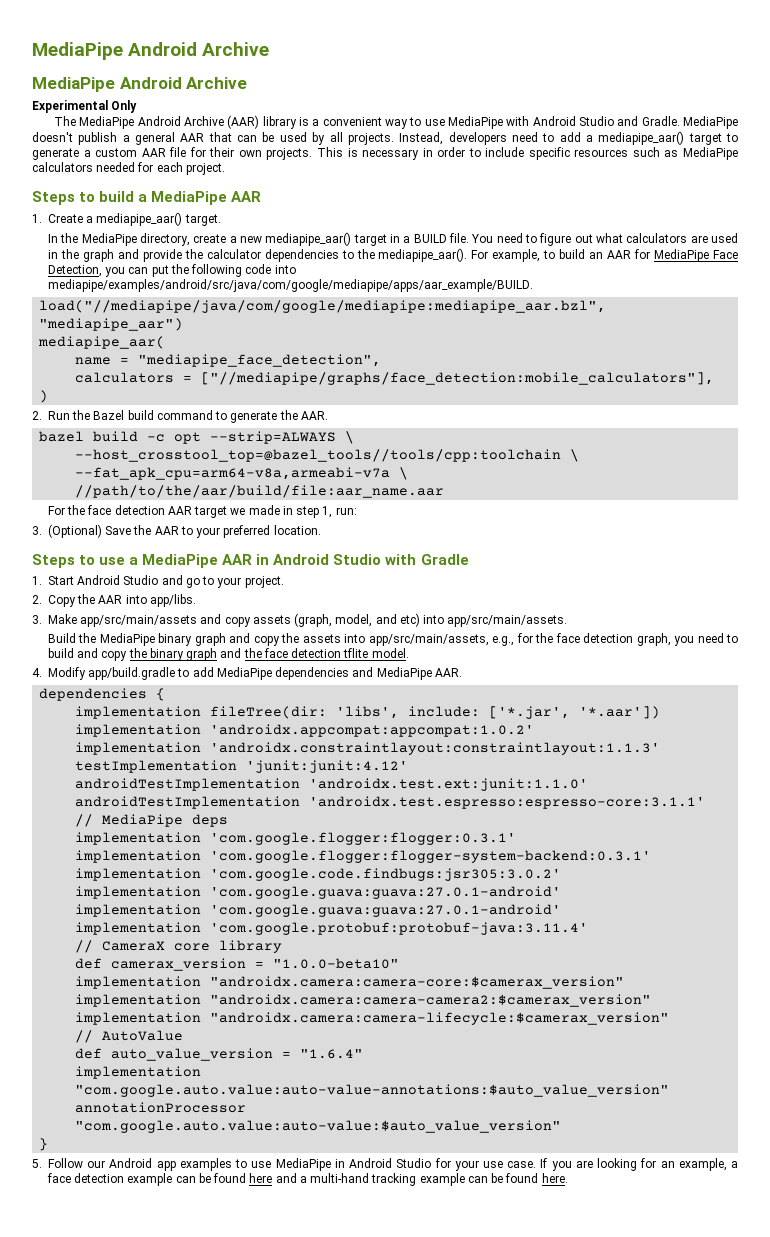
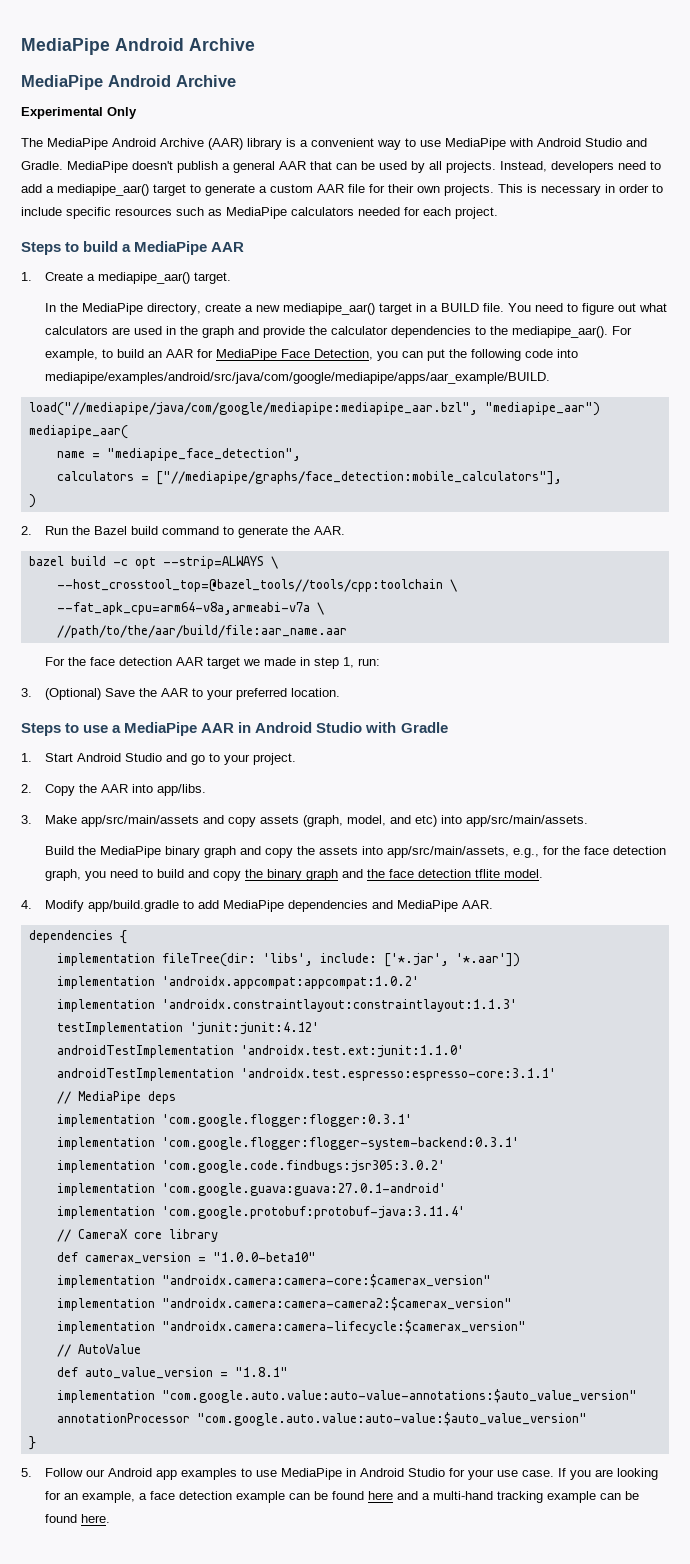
[75,904,562,917] // implementation 'com.google.guava:guava:27.0.1-android' -> (446, 1189) none
[300,1049,364,1059] "1.6.4" -> [234,1367,288,1377] "1.8.1"

